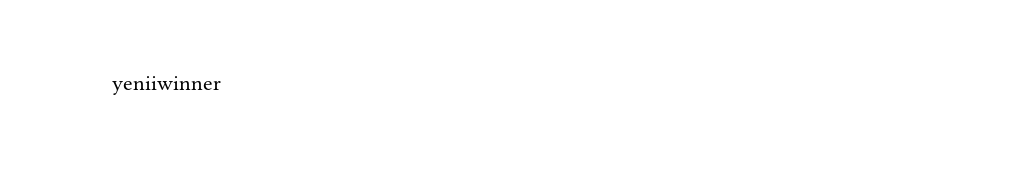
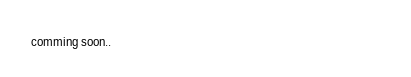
[112,76,221,95] yeniiwinner -> [31,37,112,49] comming soon..

